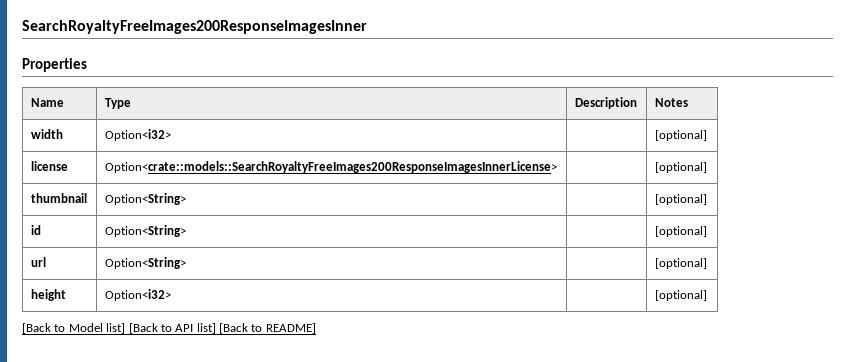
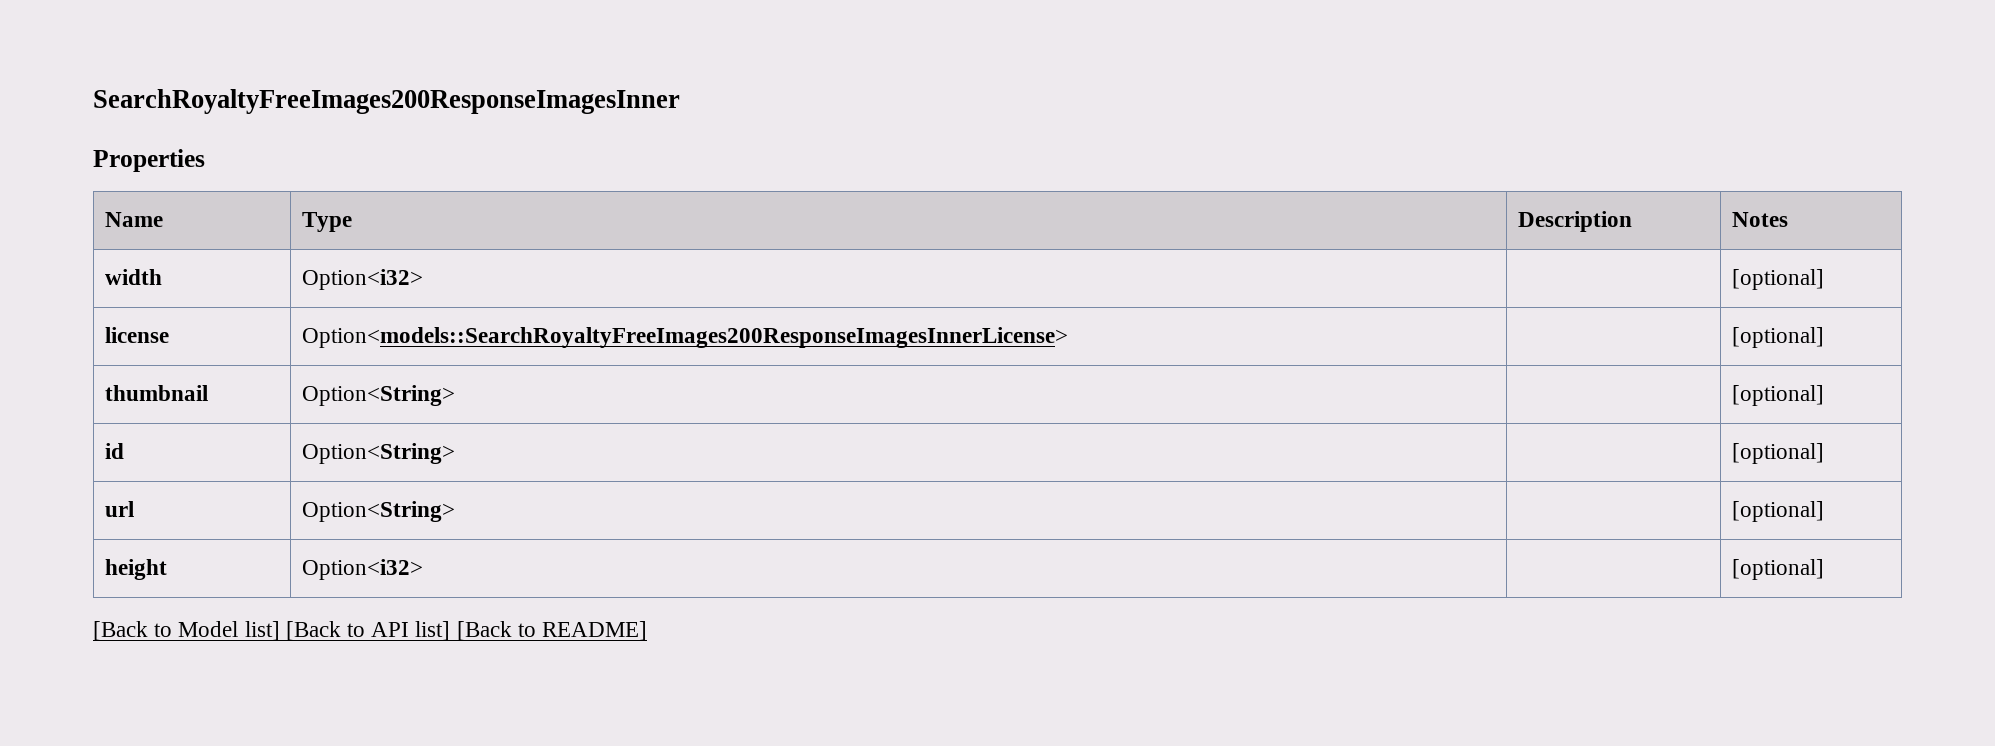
[104,161,557,173] Option<crate::models::SearchRoyaltyFreeImages200ResponseImagesInnerLicense> -> [302,327,1069,348] Option<models::SearchRoyaltyFreeImages200ResponseImagesInnerLicense>

